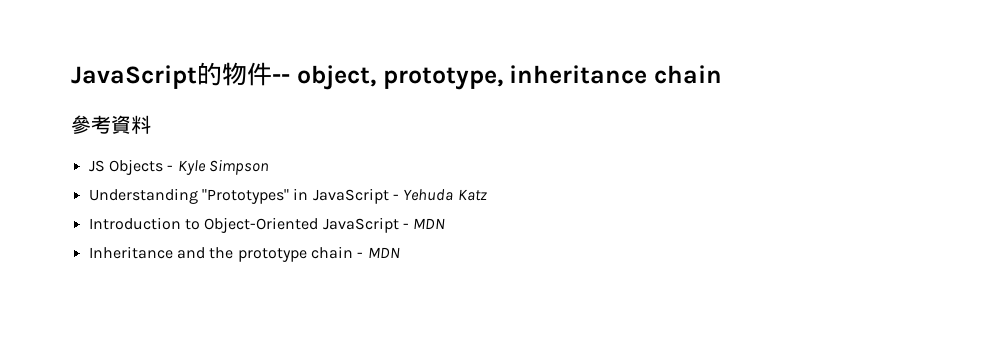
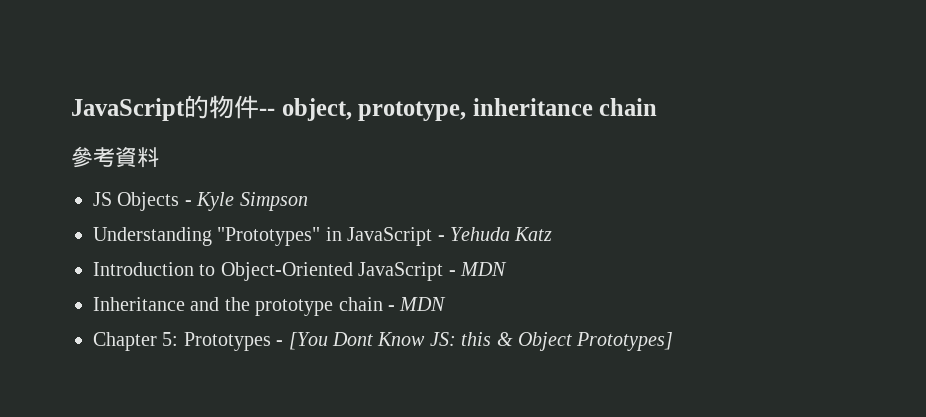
(400, 252) none -> [93,332,674,351] // Chapter 5: Prototypes - [You Dont Know JS: this & Object Prototypes]

